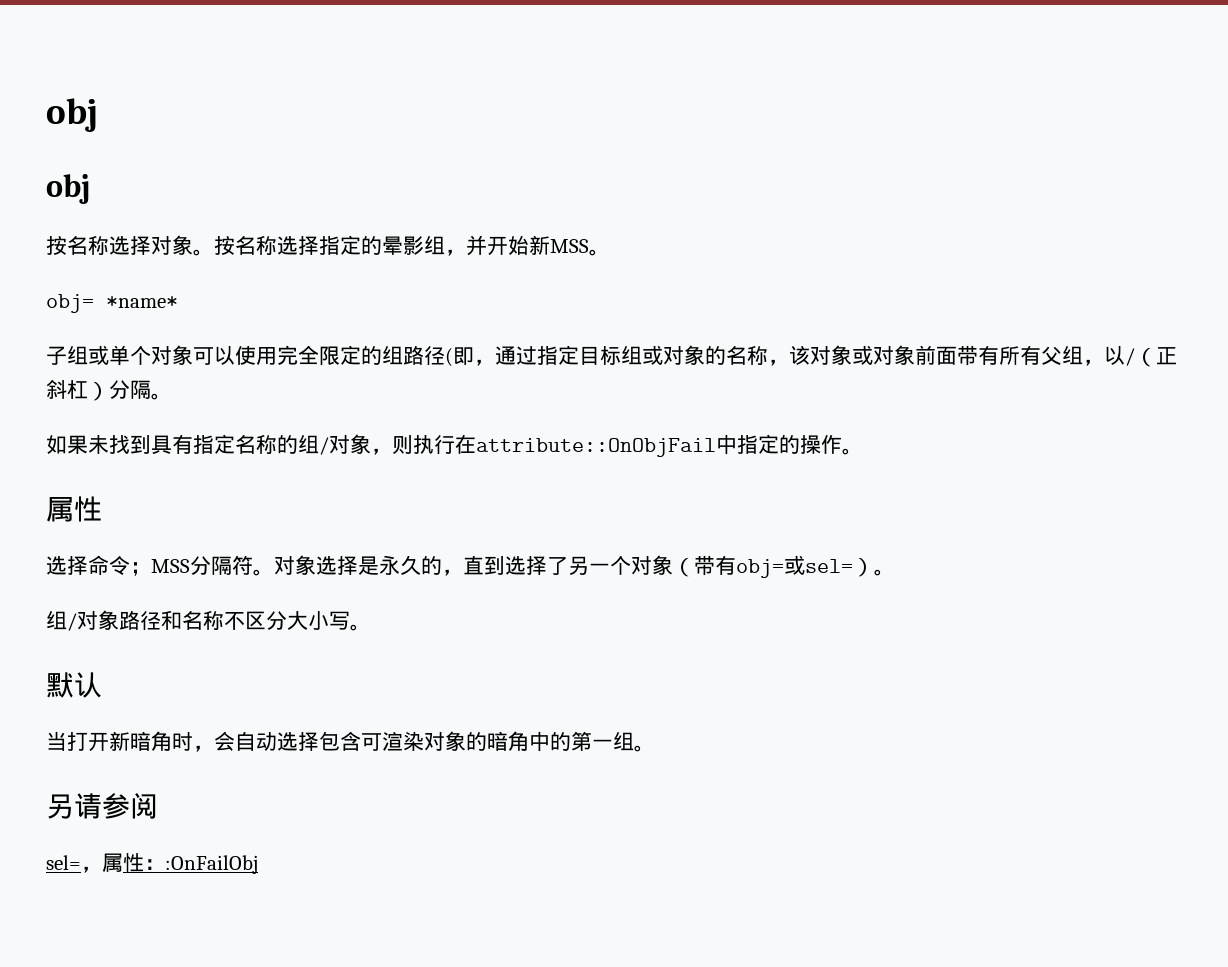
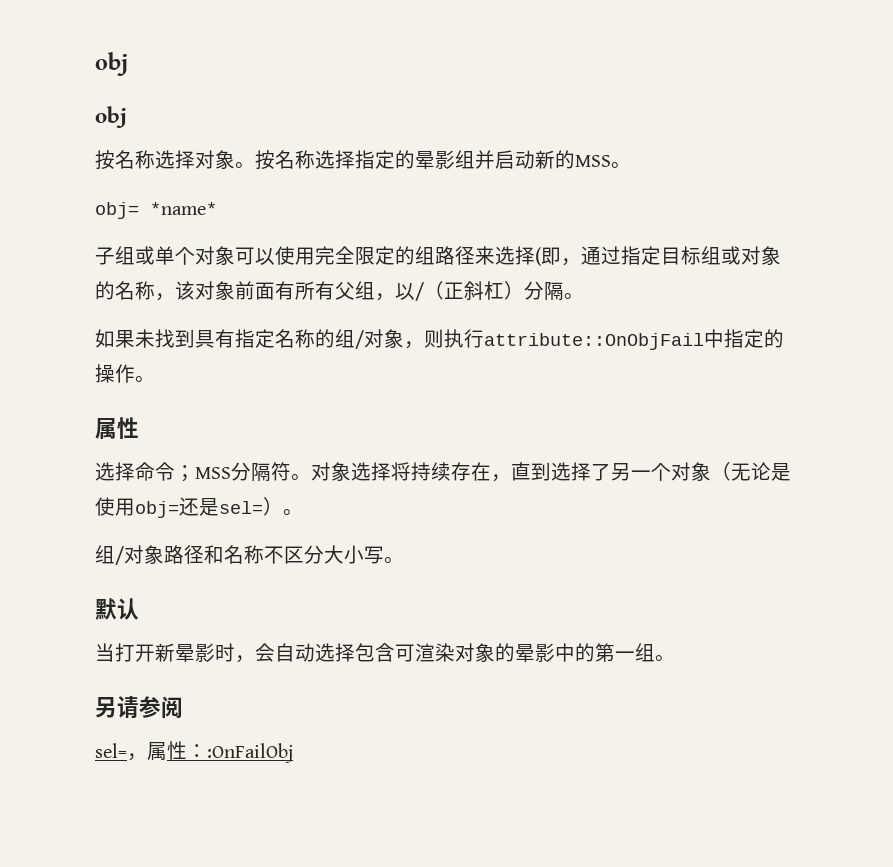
[445,235,550,256] ，并开始新 -> [475,150,575,169] 并启动新的
(445, 355) none -> [475,246,535,265] 来选择
[852,345,978,366] 或对象前面带 -> [235,281,275,300] 前面
[455,434,476,454] 在 -> (484, 338) none
[358,555,442,575] 是永久的 -> [391,462,491,481] 将持续存在
[694,555,805,578] 带有obj=或 -> [731,462,791,481] [95,497,219,518] 无论是使用obj=还是
[130,731,172,751] 暗角 -> [175,643,215,662] 晕影
[487,731,529,751] 暗角 -> [515,643,555,662] 晕影

